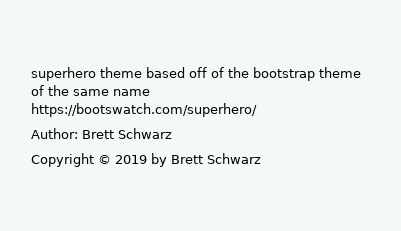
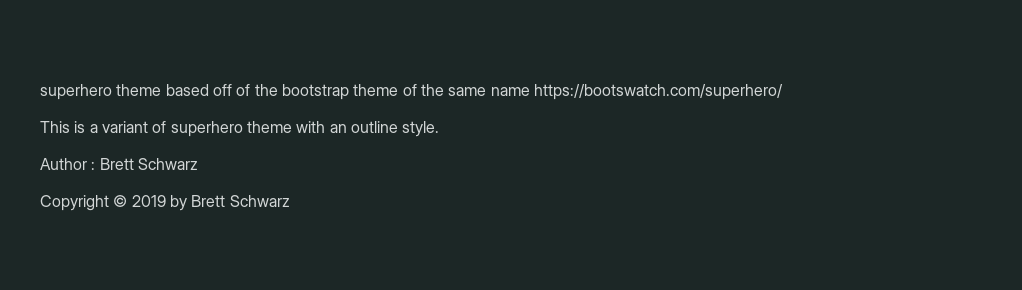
[31,128,78,139] Author: -> [40,121,440,137] [40,158,96,170] This is a variant of superhero theme with an outline style. // Author :

